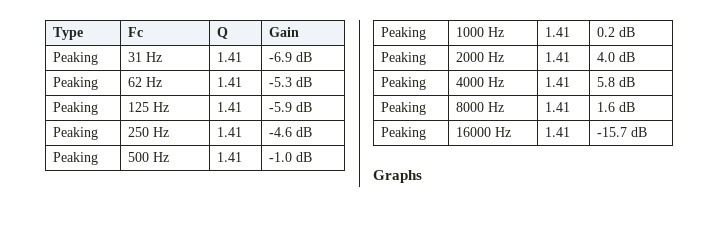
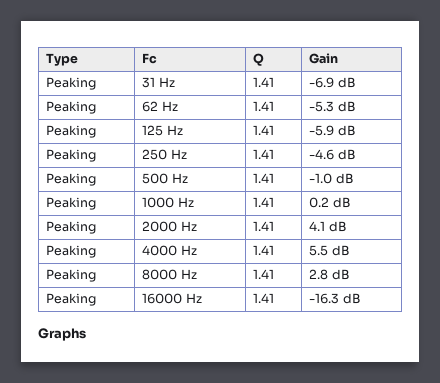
[596,52,615,62] 4.0 -> [309,221,326,231] 4.1
[596,77,615,87] 5.8 -> [309,245,329,256] 5.5
[596,102,615,112] 1.6 -> [309,269,329,280] 2.8
[596,127,627,137] -15.7 -> [309,293,340,304] -16.3

